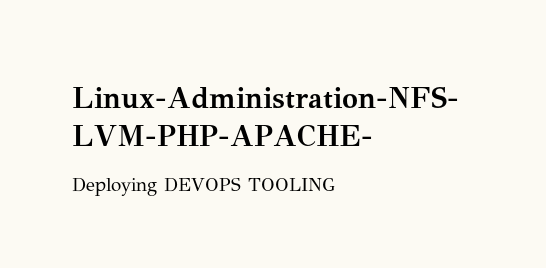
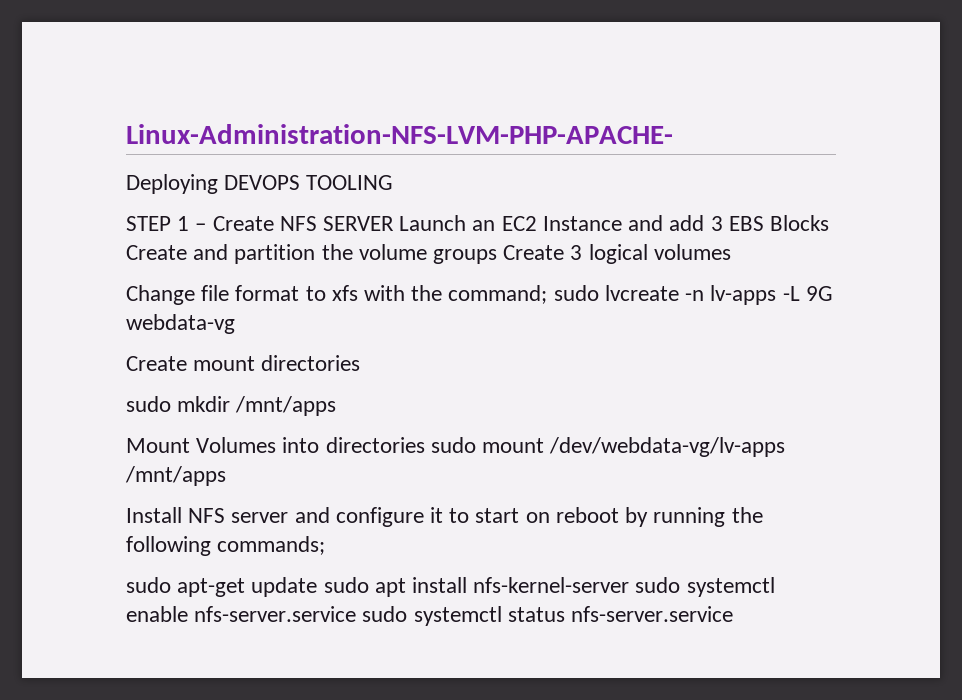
(335, 184) none -> [126,215,829,231] [126,244,731,264] [126,285,833,305] [126,314,235,334] [126,355,361,371] [126,396,337,416] [126,437,786,457] [125,466,226,486] [126,507,763,527] [126,536,326,556] [126,577,775,597] [126,606,734,626] // STEP 1 – Create NFS SERVER Launch an EC2 Instance and add 3 EBS Blocks Create and partition the volume groups Create 3 logical volumes // Change file format to xfs with the command; sudo lvcreate -n lv-apps -L 9G webdata-vg // Create mount directories // sudo mkdir /mnt/apps // Mount Volumes into directories sudo mount /dev/webdata-vg/lv-apps /mnt/apps // Install NFS server and configure it to start on reboot by running the following commands; // sudo apt-get update sudo apt install nfs-kernel-server sudo systemctl enable nfs-server.service sudo systemctl status nfs-server.service

